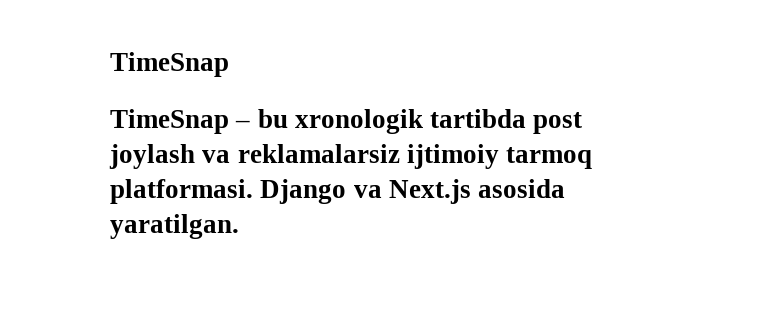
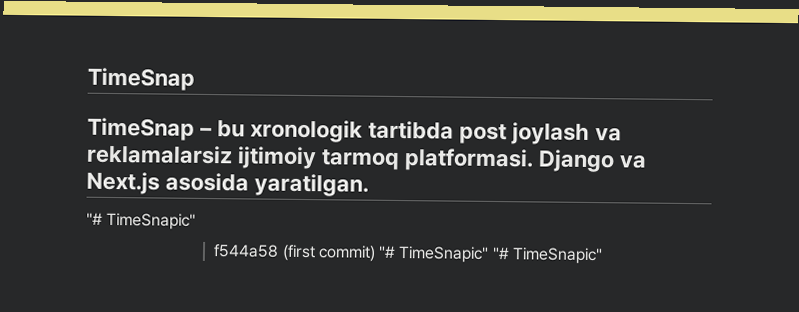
(239, 226) none -> [86,212,197,230] [213,244,604,265] // "# TimeSnapic" // f544a58 (first commit) "# TimeSnapic" "# TimeSnapic"

